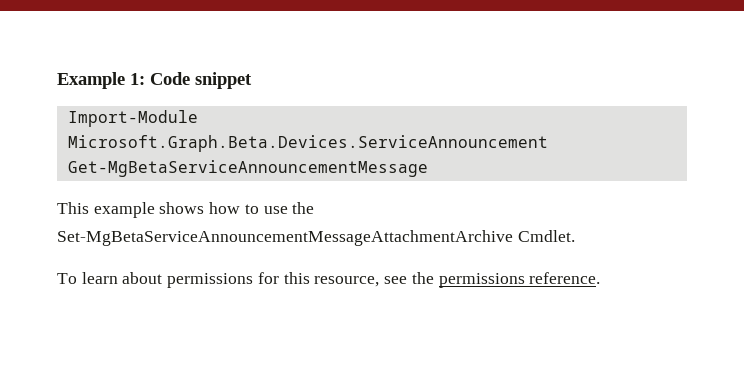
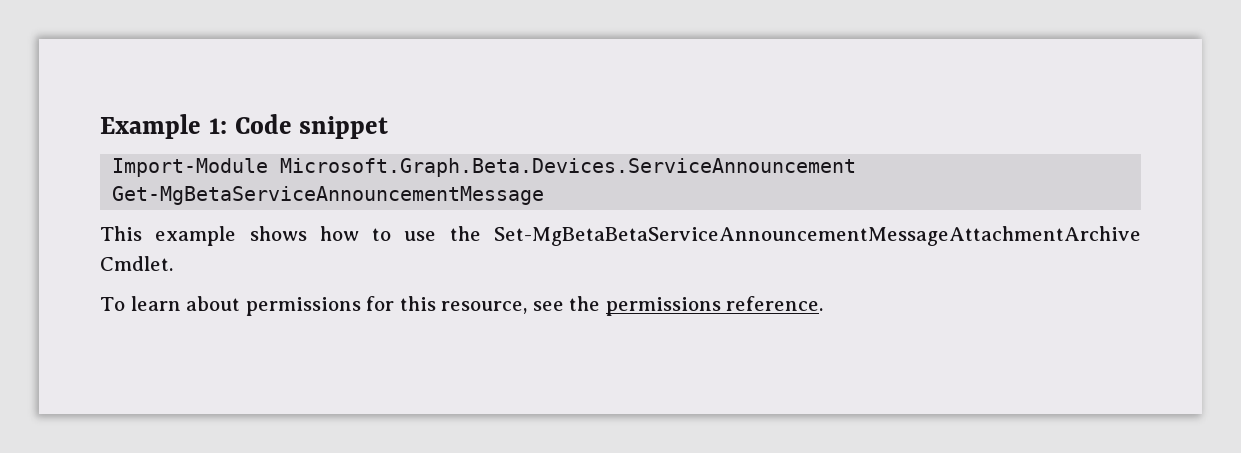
[57,230,513,246] Set-MgBetaServiceAnnouncementMessageAttachmentArchive -> [493,226,1141,246] Set-MgBetaBetaServiceAnnouncementMessageAttachmentArchive

